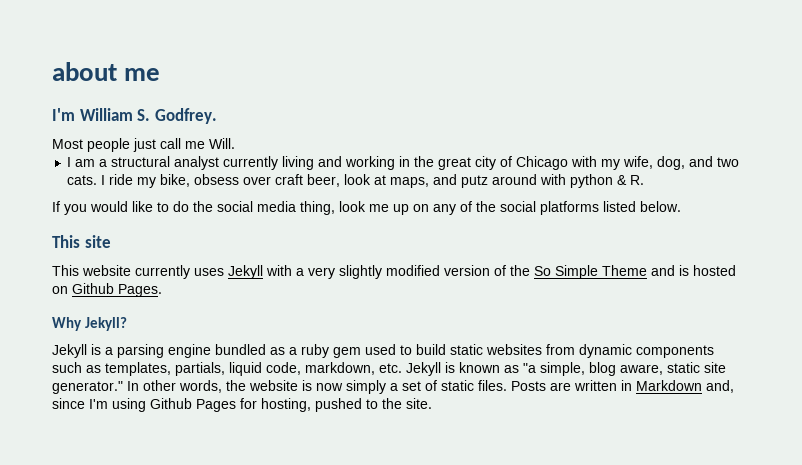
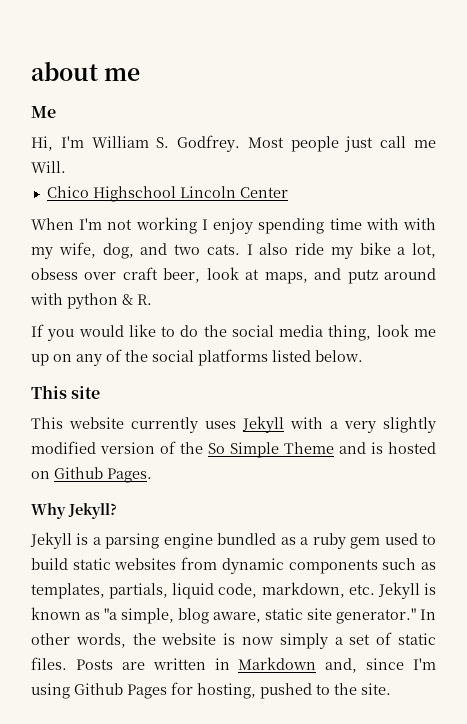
(161, 74) none -> [31,106,56,118] [31,136,53,151] Me // Hi,
(217, 116) // -> (241, 143) none
[67,156,569,170] I am a structural analyst currently living and working in the great city of Chicago -> [46,186,288,202] [31,217,399,234] Chico Highschool Lincoln Center // When I'm not working I enjoy spending time with
(106, 180) none -> [259,243,289,255] also
[160,174,191,187] bike, -> [359,242,436,258] bike a lot,

